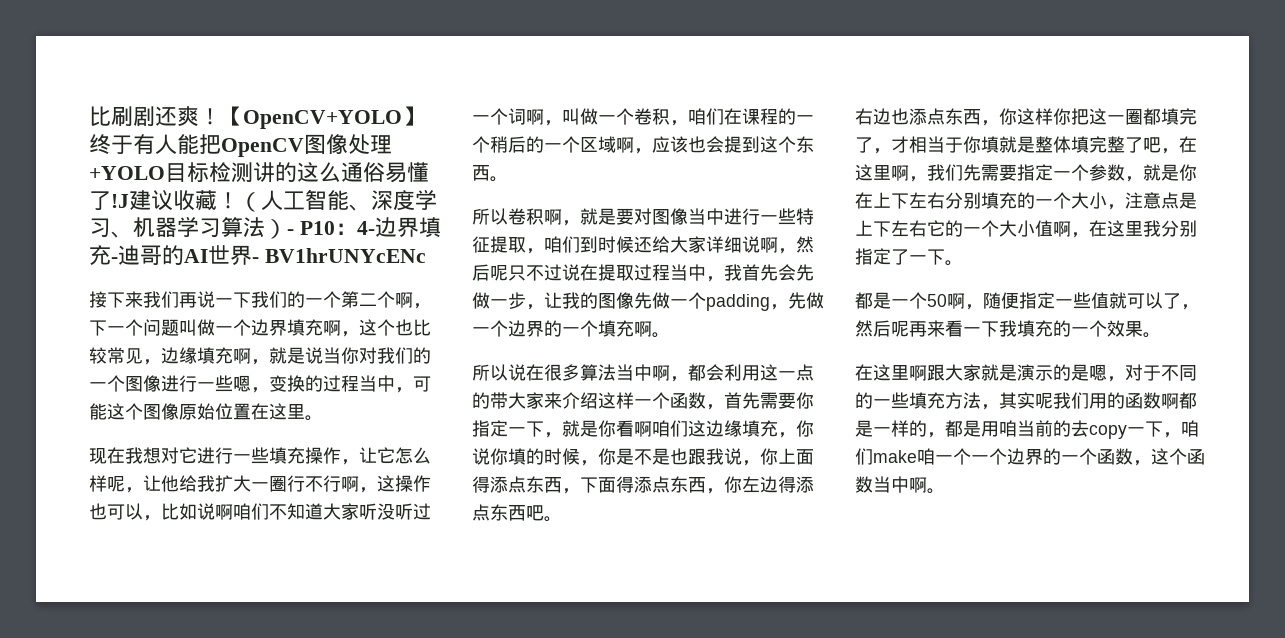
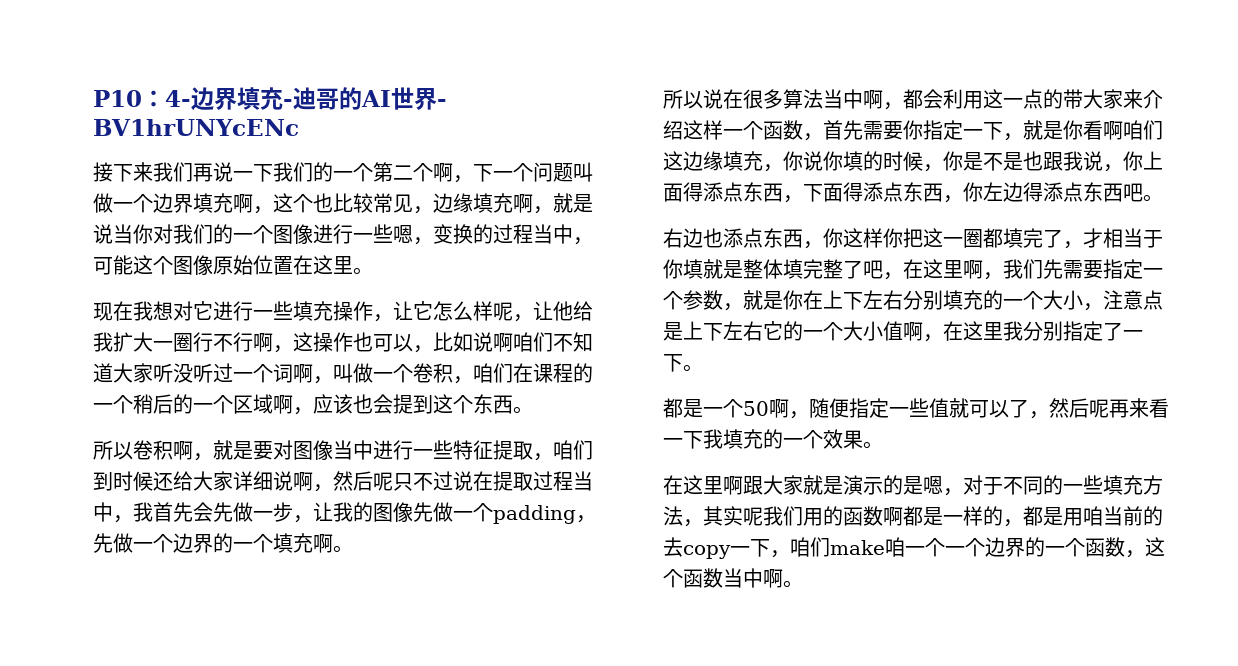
[89,106,424,129] [89,134,392,157] [89,162,429,183] [89,189,437,212] [89,217,294,239] 比刷剧还爽！【OpenCV+YOLO】终于有人能把OpenCV图像处理+YOLO目标检测讲的这么通俗易懂了!J建议收藏！（人工智能、深度学习、机器学习算法）- -> (93, 98) none

